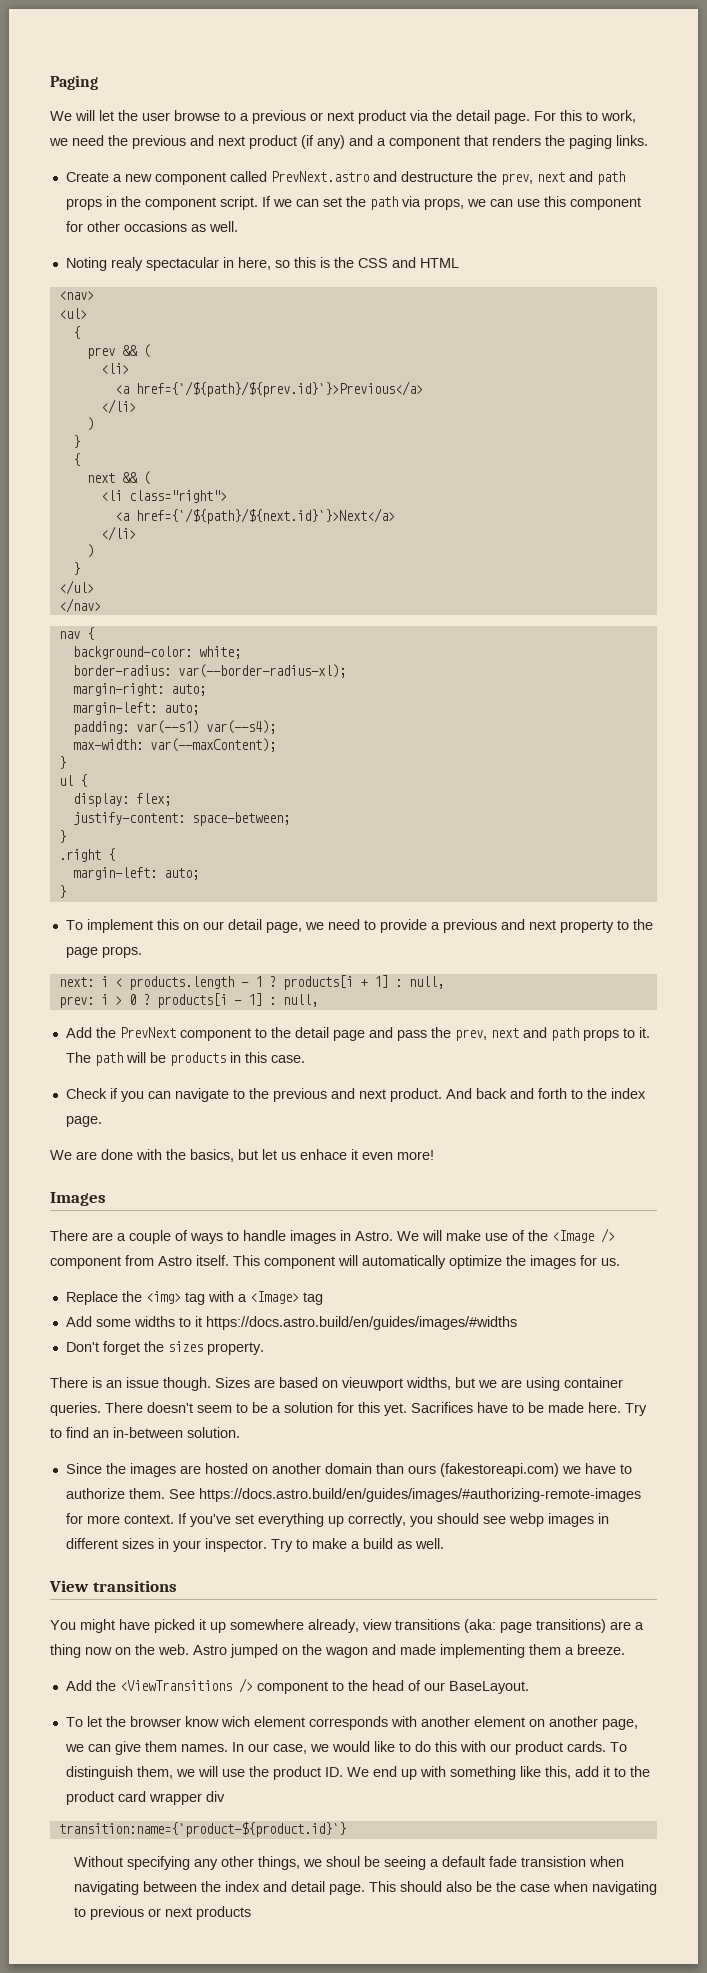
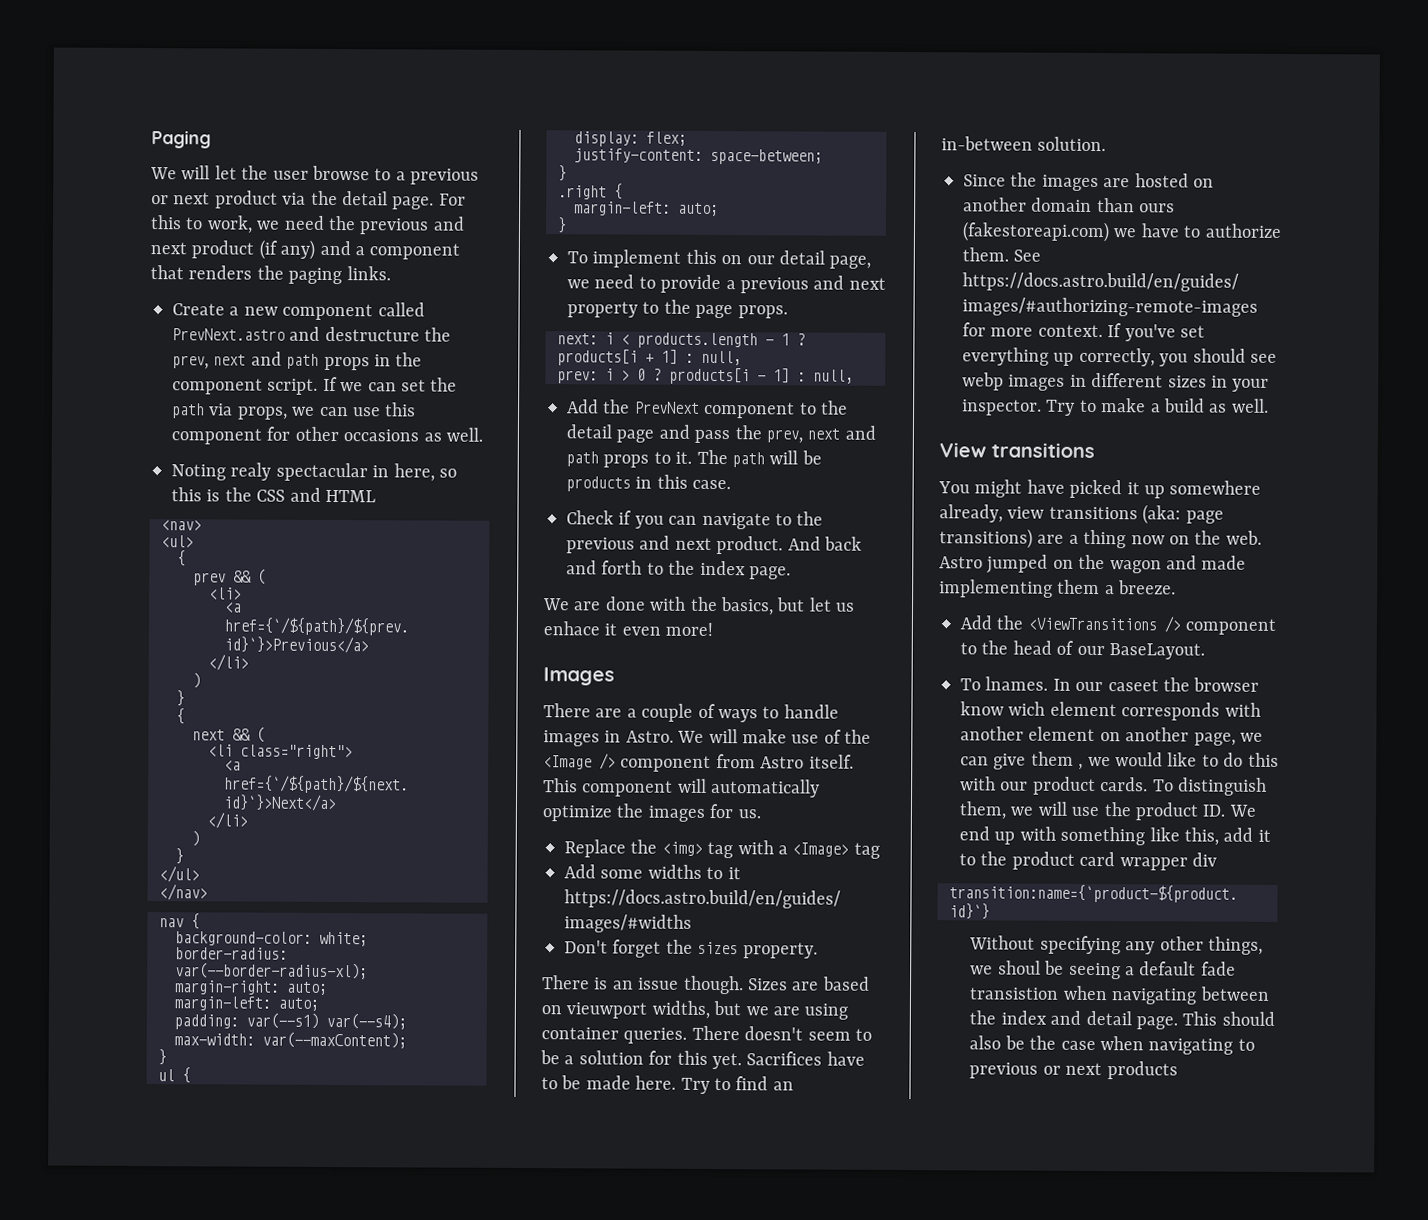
[86,1716,102,1727] let -> [985,676,1159,692] lnames. In our caseet
[180,1742,307,1754] names. In our case, -> [1078,763,1084,770] ,

